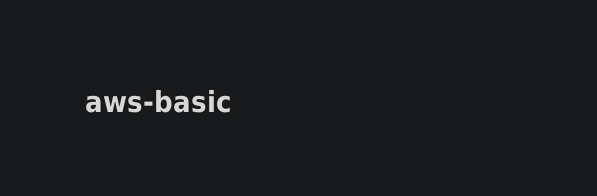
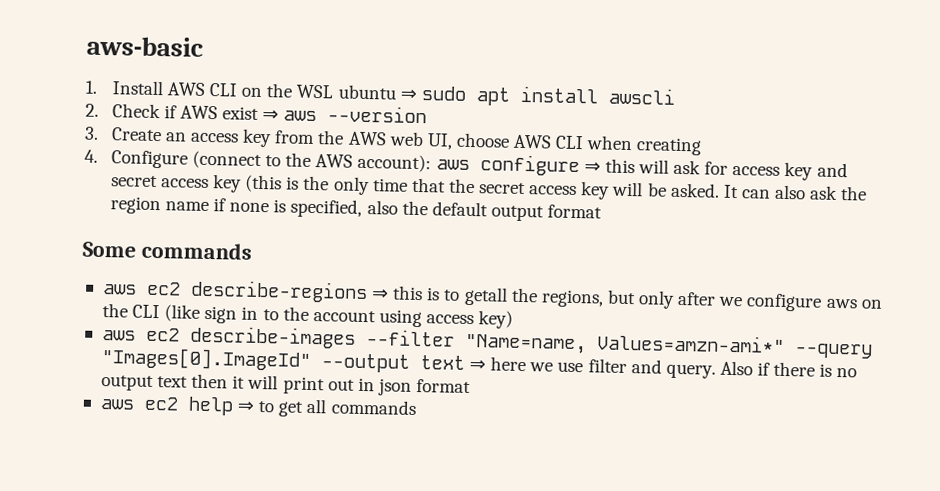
(231, 101) none -> [85,80,676,106] [85,103,428,124] [84,126,703,156] [84,149,848,181] [110,174,868,201] [109,196,603,222] [82,241,252,260] [102,279,883,312] [101,303,514,329] [101,325,873,359] [100,346,858,379] [100,373,472,396] [99,396,417,417] // 1. Install AWS CLI on the WSL ubuntu ⇒ sudo apt install awscli // 2. Check if AWS exist ⇒ aws --version // 3. Create an access key from the AWS web UI, choose AWS CLI when creating // 4. Configure (connect to the AWS account): aws configure ⇒ this will ask for access key and secret access key (this is the only time that the secret access key will be asked. It can also ask the region name if none is specified, also the default output format // Some commands // aws ec2 describe-regions ⇒ this is to getall the regions, but only after we configure aws on the CLI (like sign in to the account using access key) // aws ec2 describe-images --filter "Name=name, Values=amzn-ami*" --query "Images[0].ImageId" --output text ⇒ here we use filter and query. Also if there is no output text then it will print out in json format // aws ec2 help ⇒ to get all commands

